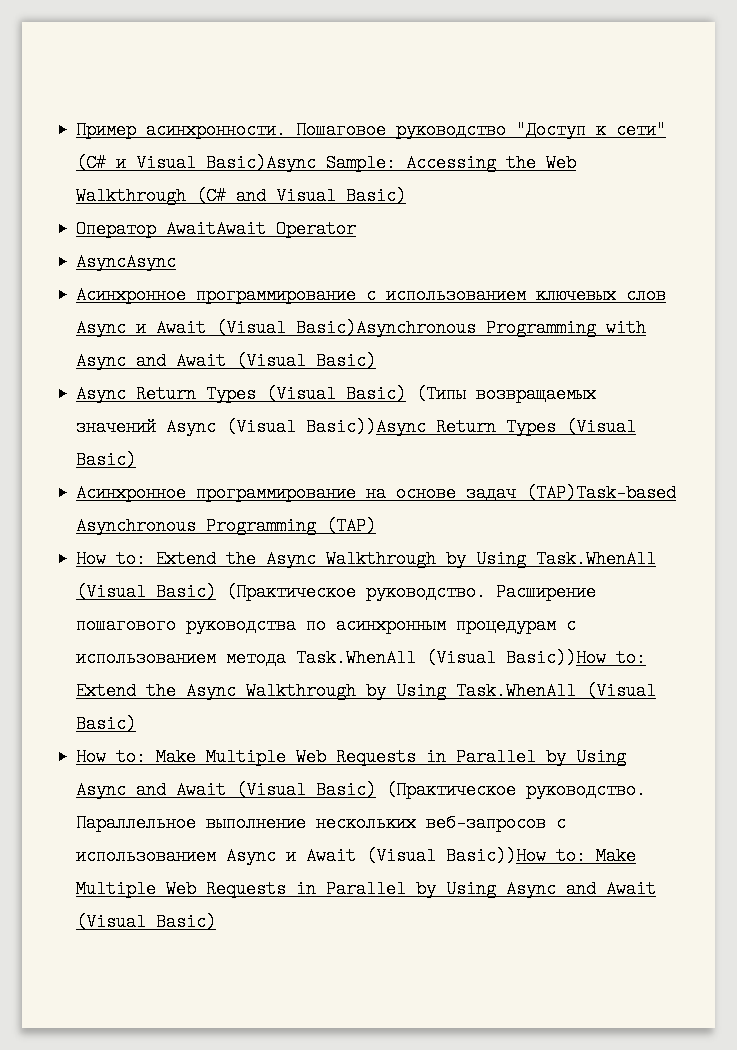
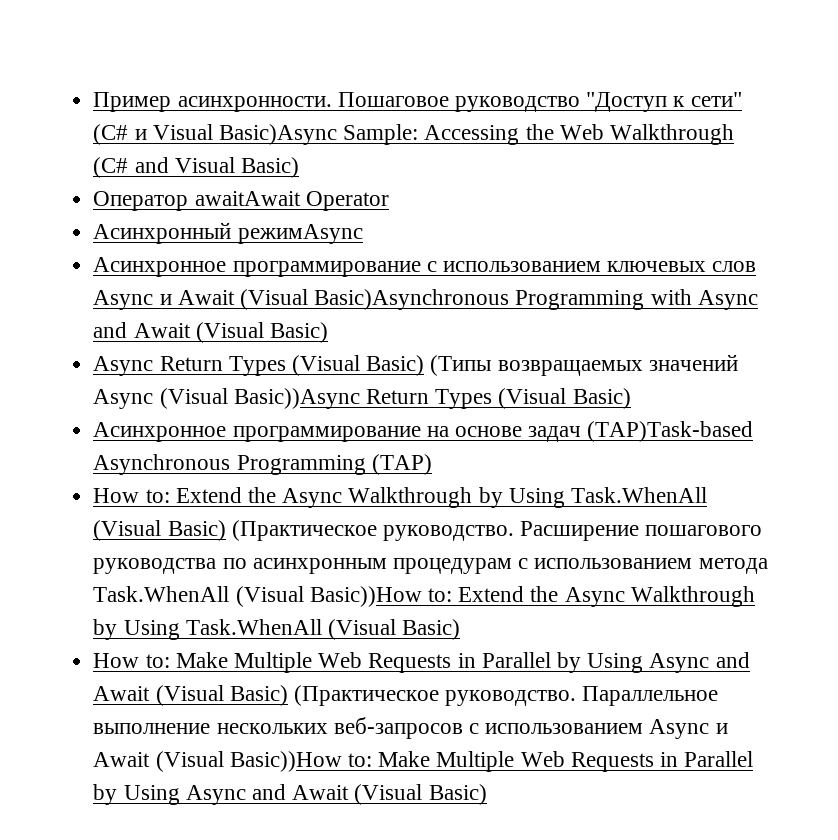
[166,220,267,238] AwaitAwait -> [194,191,301,206] awaitAwait
[76,253,177,271] AsyncAsync -> [93,222,363,244] Асинхронный режимAsync

